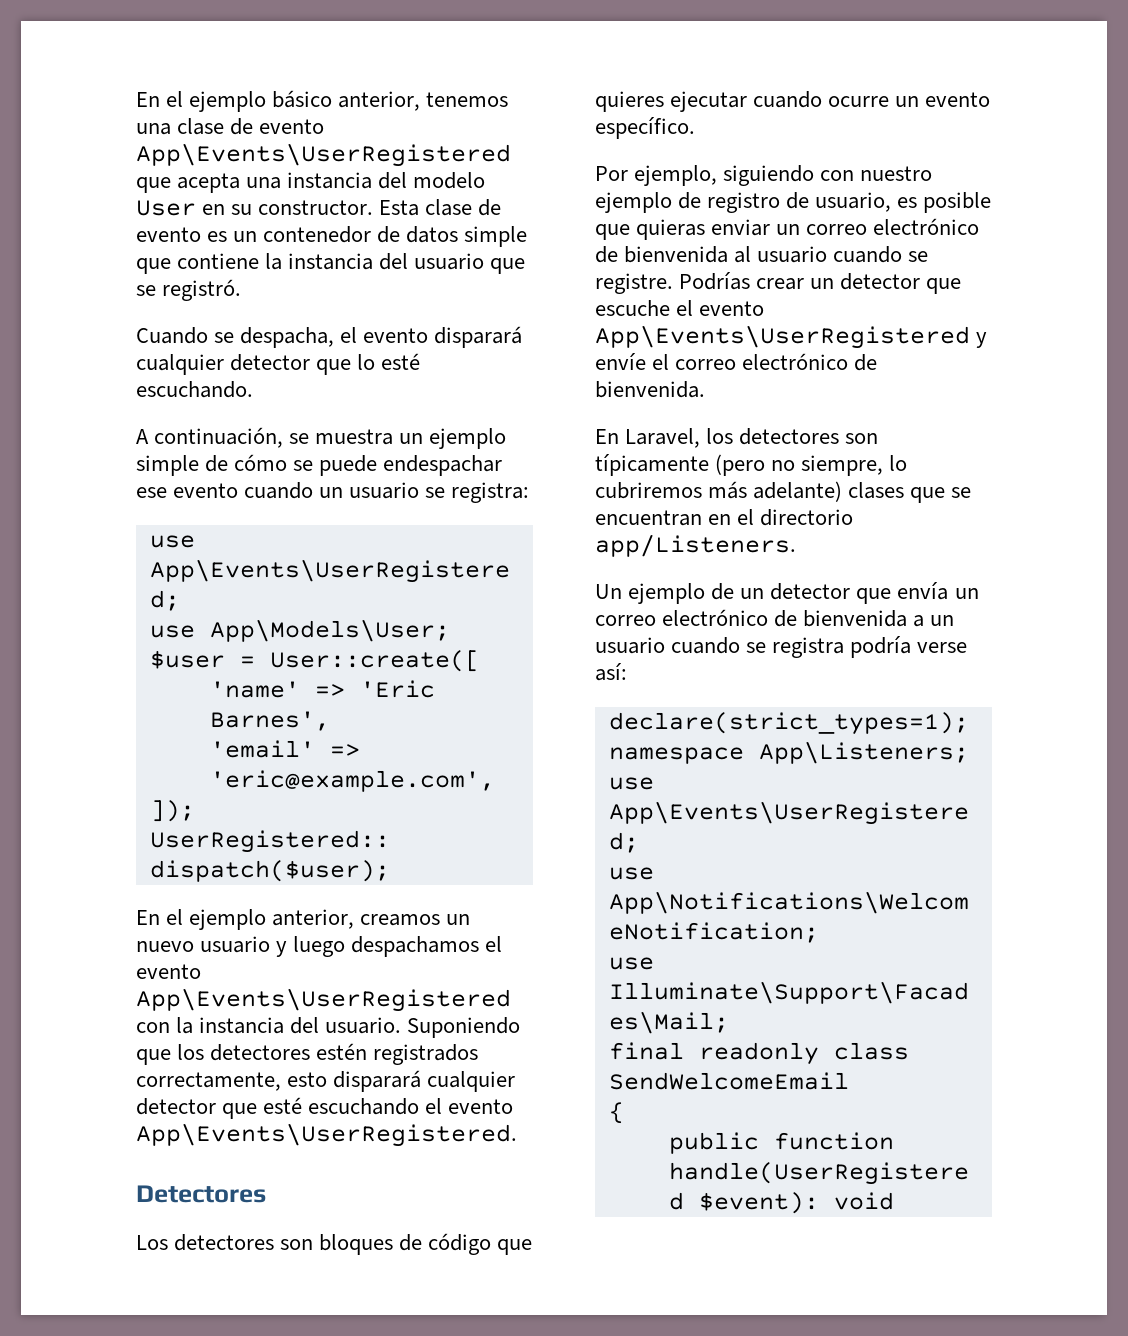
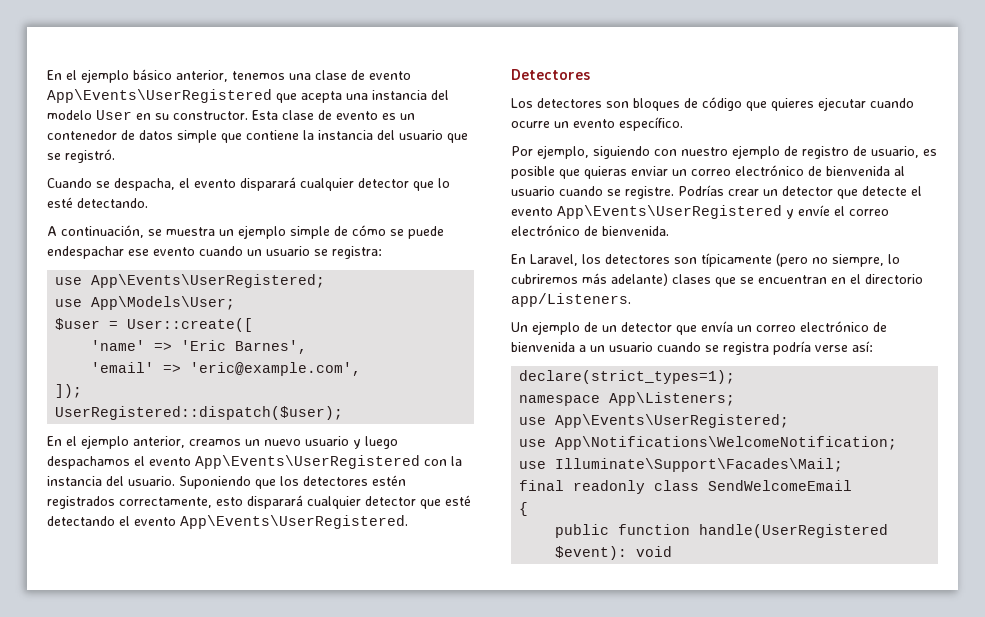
[136,381,253,398] escuchando. -> [77,198,148,208] detectando.
[308,1098,420,1115] escuchando -> [47,516,115,526] detectando
[595,300,670,316] escuche -> [862,186,907,196] detecte

